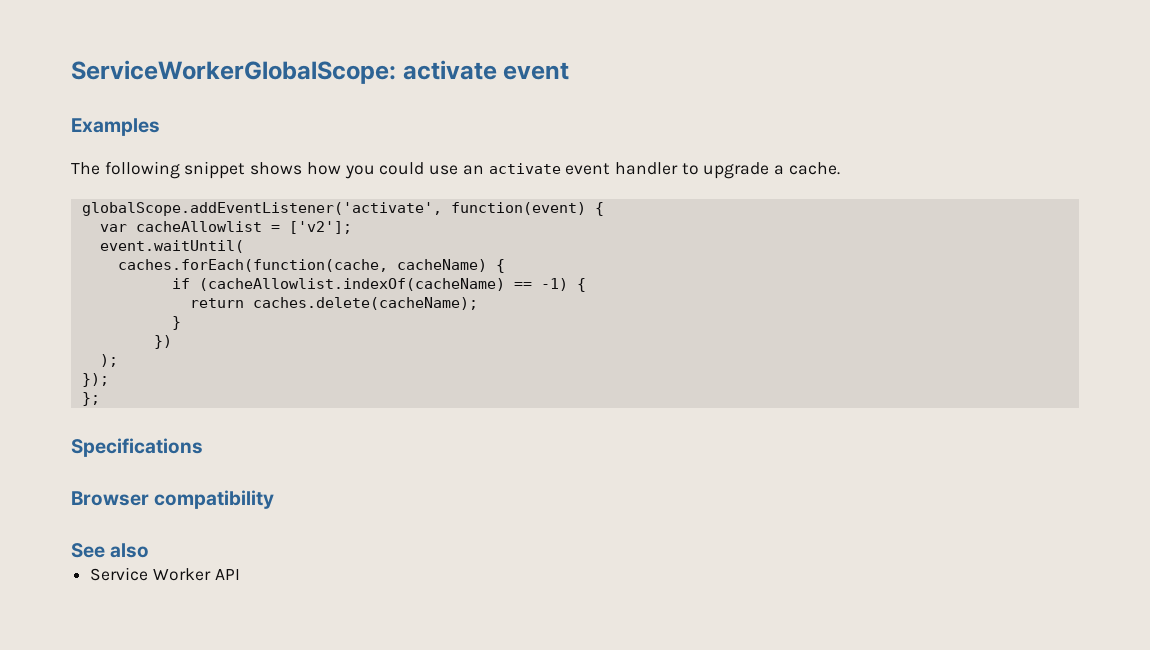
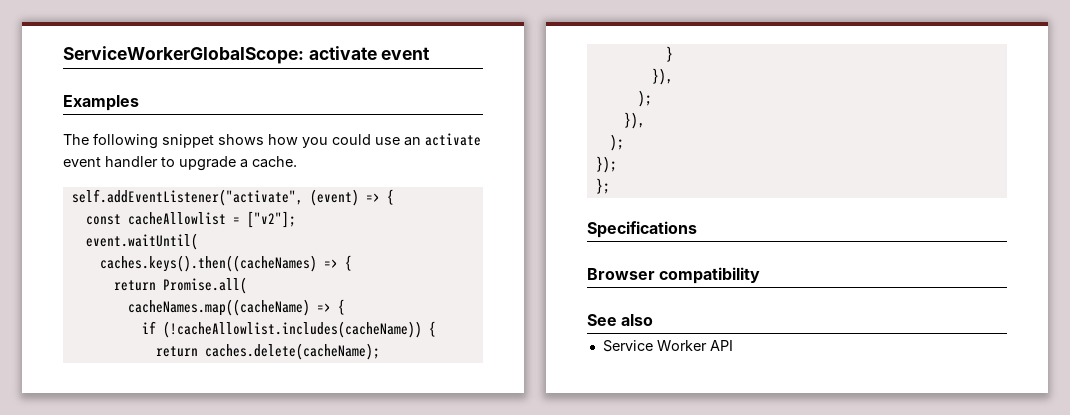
[81,202,604,216] [99,224,127,232] globalScope.addEventListener('activate', function(event) { // var -> [71,189,394,206] [85,214,121,225] self.addEventListener("activate", (event) => { // const
[288,221,352,234] ['v2']; -> [246,211,296,228] ["v2"];
[117,259,487,272] caches.forEach(function(cache, cacheName) -> [99,255,352,272] [113,277,247,294] [127,299,331,316] caches.keys().then((cacheNames) => { // return Promise.all( // cacheNames.map((cacheName) =>
[198,278,568,291] (cacheAllowlist.indexOf(cacheName) == -1) -> [162,321,422,338] (!cacheAllowlist.includes(cacheName))
[153,335,172,349] }) -> [651,68,673,85] [637,90,652,107] [623,112,645,129] }), // ); // }),

